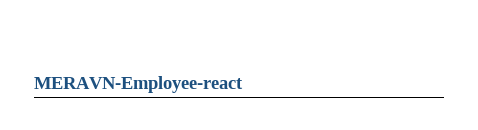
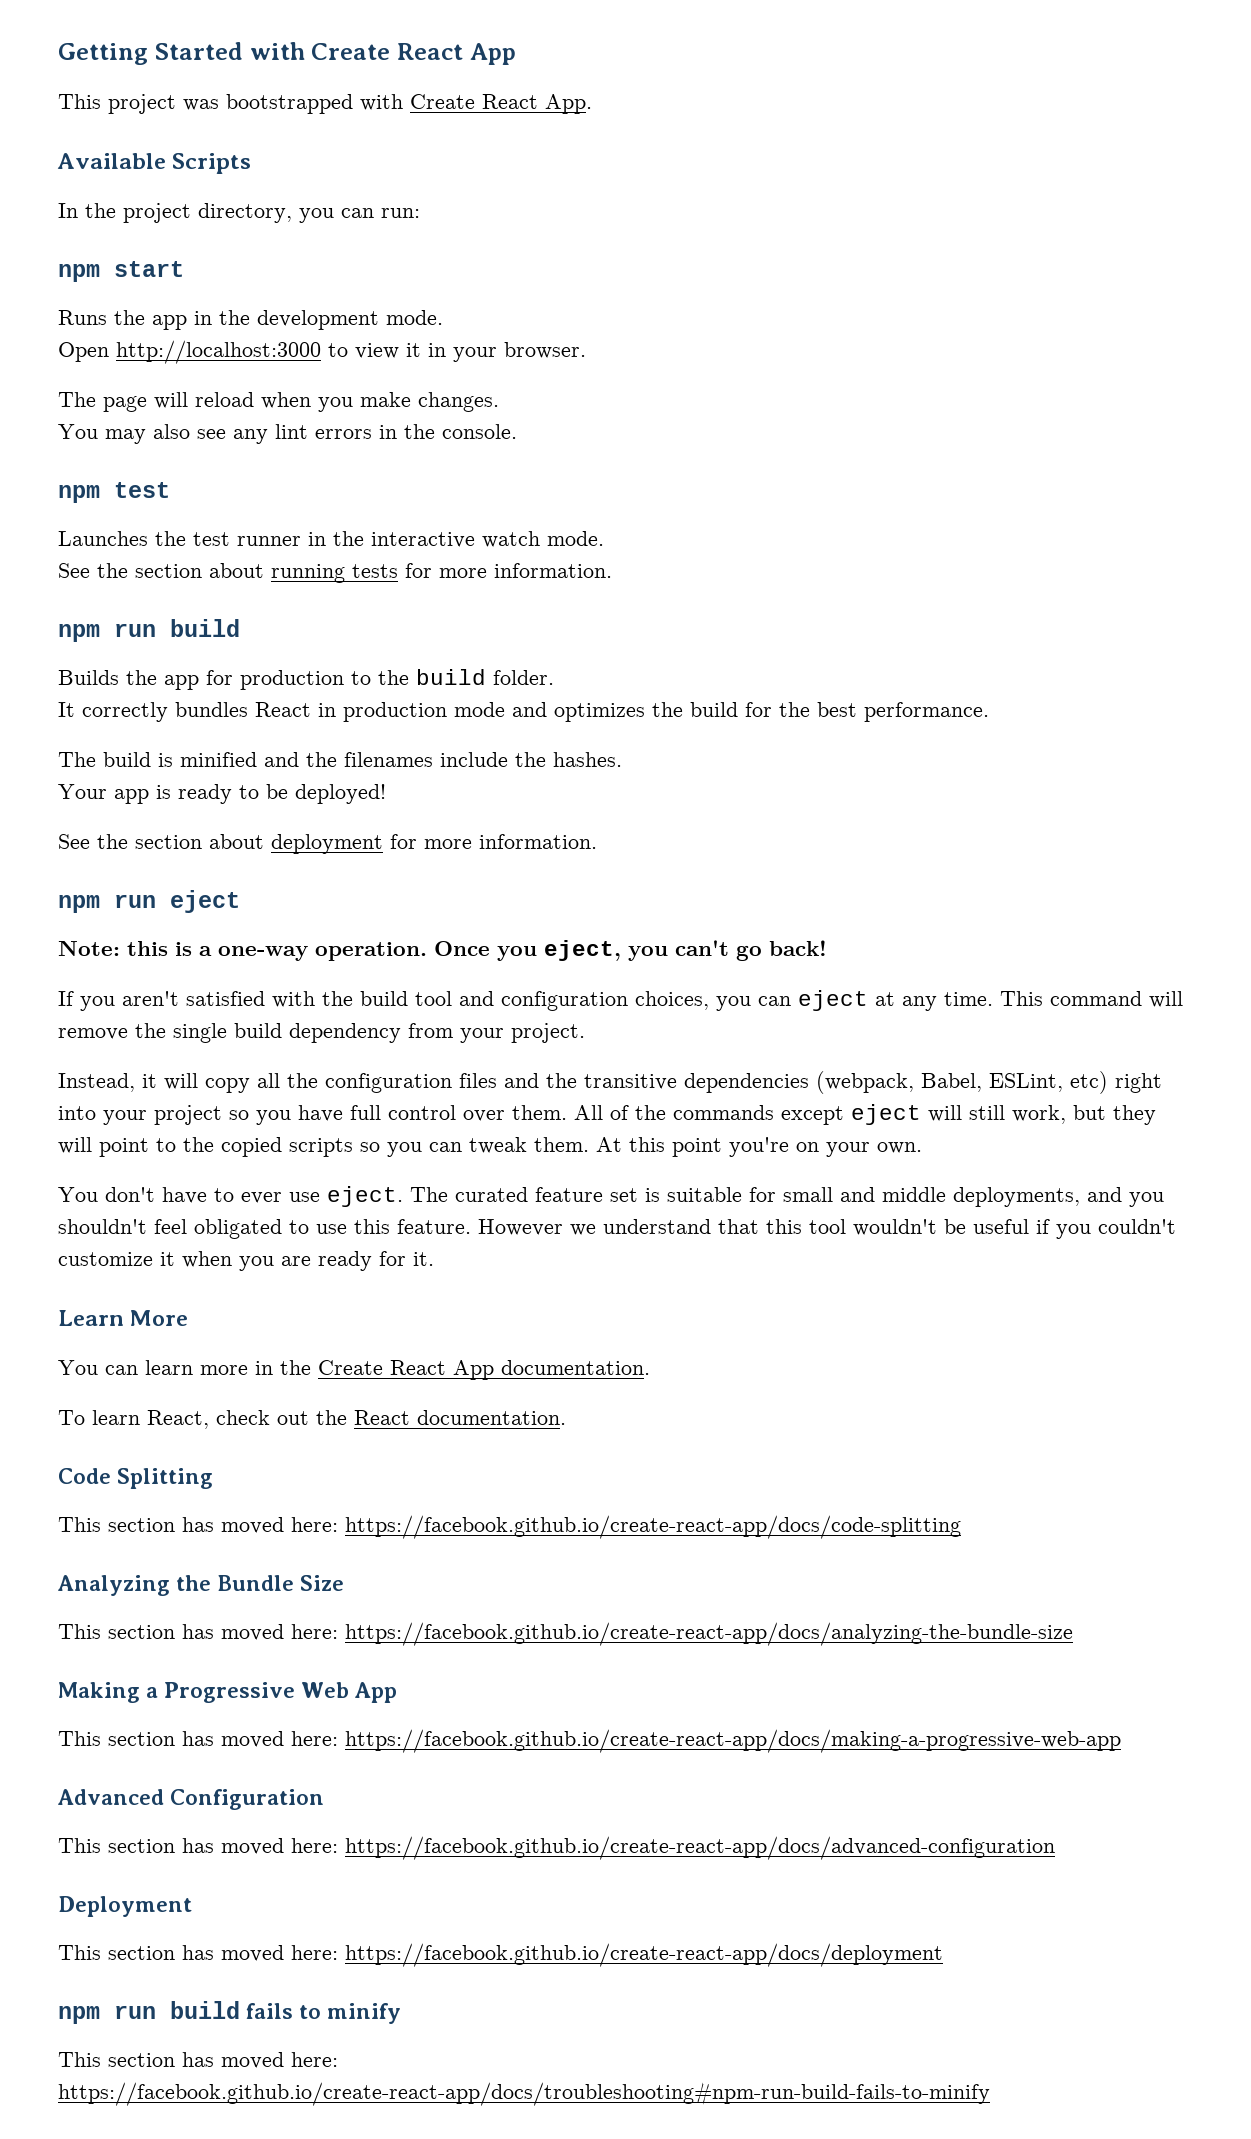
[34,76,243,93] MERAVN-Employee-react -> [58,42,516,65] [58,94,592,114] [57,153,252,174] [58,203,420,223] [58,261,184,282] [58,310,443,330] [58,340,586,364] [58,392,499,412] [58,424,517,444] [58,482,170,503] [58,531,604,548] [58,563,612,583] [58,619,240,642] [58,669,554,690] [58,702,989,722] [58,752,622,767] [58,784,386,804] [58,834,597,854] [58,890,240,913] [58,940,827,961] [58,990,1183,1011] [58,1023,585,1043] [58,1071,1162,1094] [58,1104,1156,1125] [58,1137,922,1157] [58,1186,1164,1207] [58,1219,1176,1239] [58,1251,434,1271] [58,1310,189,1326] [58,1360,650,1380] [58,1410,566,1429] [58,1468,214,1489] [58,1515,961,1539] [57,1575,345,1596] [58,1622,1073,1646] [58,1682,398,1703] [58,1729,1121,1753] [57,1789,325,1810] [58,1836,1055,1860] [58,1896,192,1917] [58,1943,943,1967] [58,2001,402,2024] [58,2052,338,2069] [58,2082,990,2106] Getting Started with Create React App // This project was bootstrapped with Create React App. // Available Scripts // In the project directory, you can run: // npm start // Runs the app in the development mode. // Open http://localhost:3000 to view it in your browser. // The page will reload when you make changes. // You may also see any lint errors in the console. // npm test // Launches the test runner in the interactive watch mode. // See the section about running tests for more information. // npm run build // Builds the app for production to the build folder. // It correctly bundles React in production mode and optimizes the build for the best performance. // The build is minified and the filenames include the hashes. // Your app is ready to be deployed! // See the section about deployment for more information. // npm run eject // Note: this is a one-way operation. Once you eject, you can't go back! // If you aren't satisfied with the build tool and configuration choices, you can eject at any time. This command will remove the single build dependency from your project. // Instead, it will copy all the configuration files and the transitive dependencies (webpack, Babel, ESLint, etc) right into your project so you have full control over them. All of the commands except eject will still work, but they will point to the copied scripts so you can tweak them. At this point you're on your own. // You don't have to ever use eject. The curated feature set is suitable for small and middle deployments, and you shouldn't feel obligated to use this feature. However we understand that this tool wouldn't be useful if you couldn't customize it when you are ready for it. // Learn More // You can learn more in the Create React App documentation. // To learn React, check out the React documentation. // Code Splitting // This section has moved here: https://facebook.github.io/create-react-app/docs/code-splitting // Analyzing the Bundle Size // This section has moved here: https://facebook.github.io/create-react-app/docs/analyzing-the-bundle-size // Making a Progressive Web App // This section has moved here: https://facebook.github.io/create-react-app/docs/making-a-progressive-web-app // Advanced Configuration // This section has moved here: https://facebook.github.io/create-react-app/docs/advanced-configuration // Deployment // This section has moved here: https://facebook.github.io/create-react-app/docs/deployment // npm run build fails to minify // This section has moved here: https://facebook.github.io/create-react-app/docs/troubleshooting#npm-run-build-fails-to-minify

